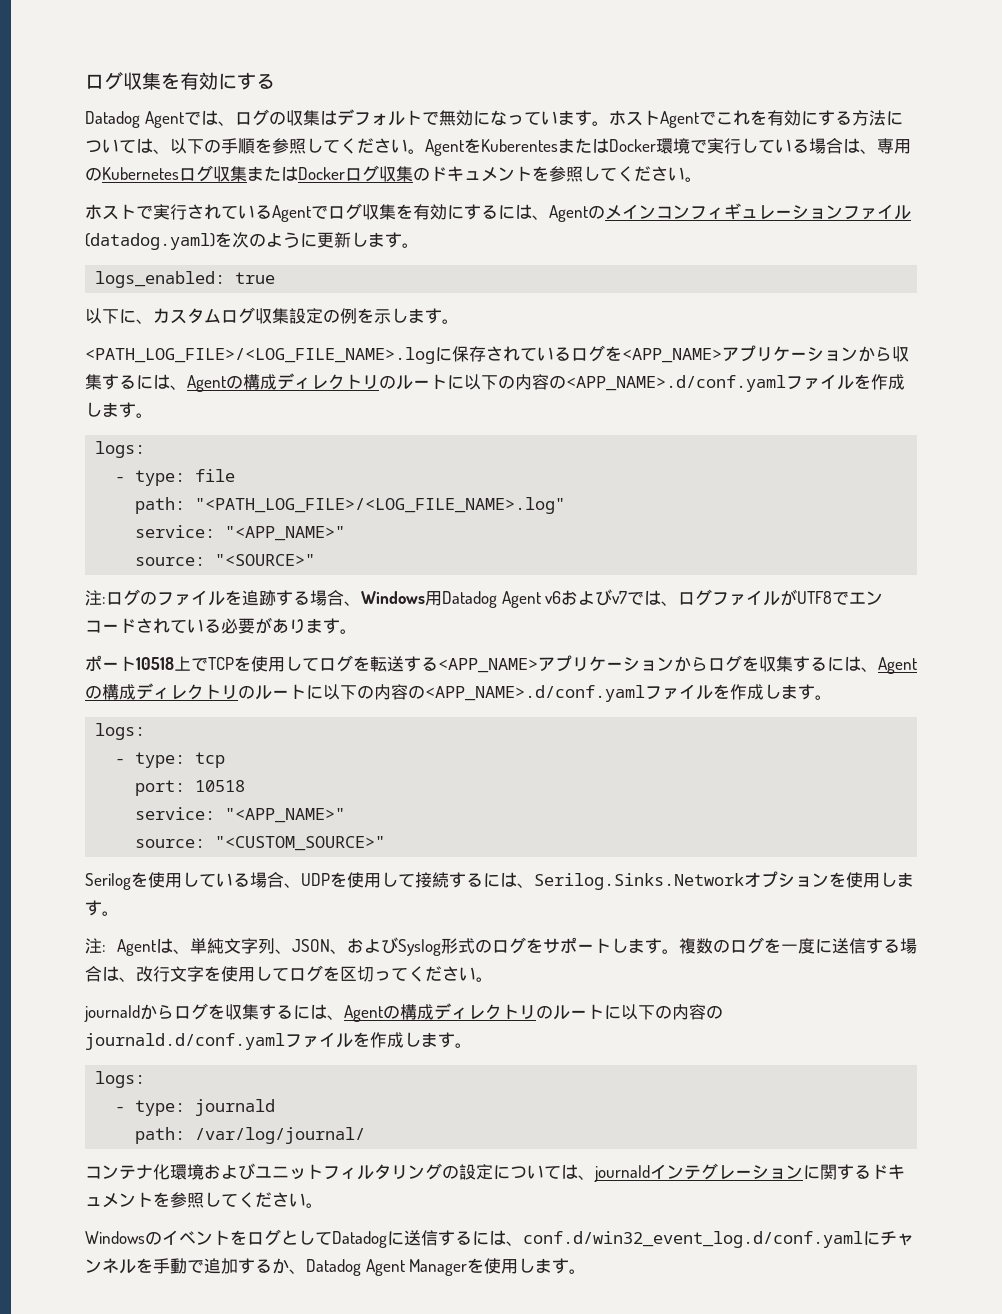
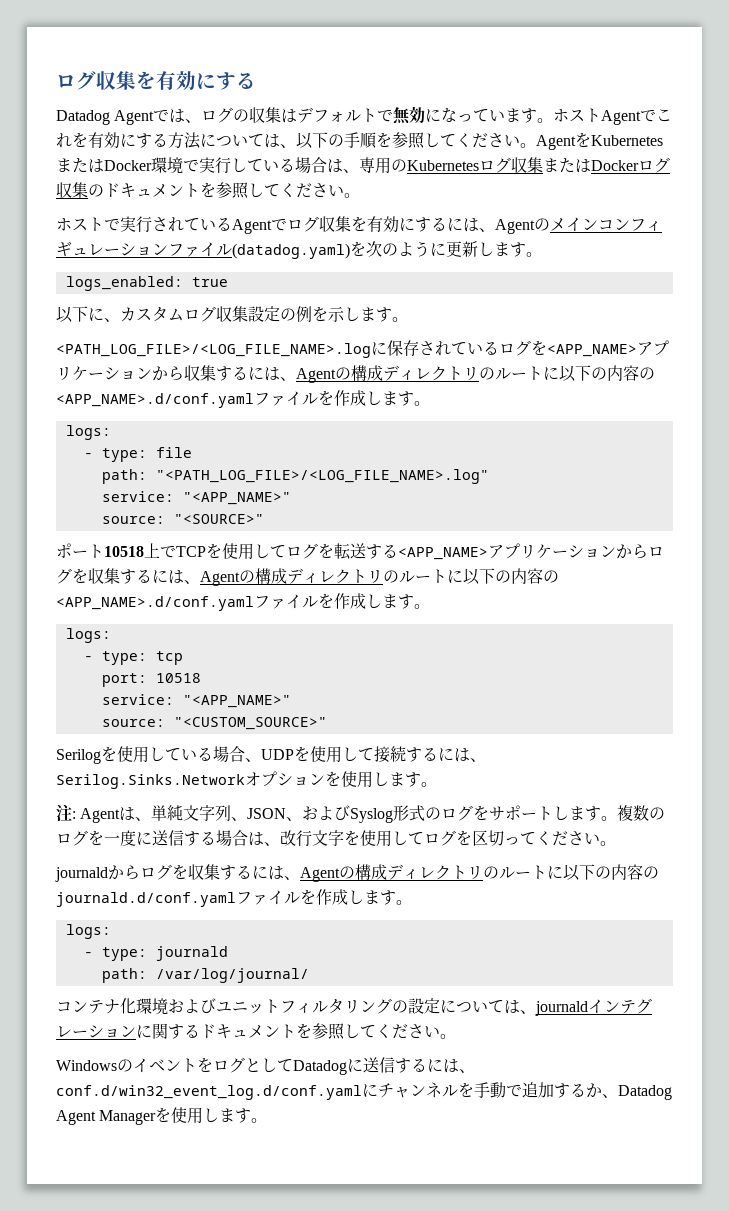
[481,139,558,152] Kuberentes -> [591,135,663,146] Kubernetes
[85,589,884,608] [85,617,357,634] // 注:ログのファイルを追跡する場合、Windows用Datadog Agent v6およびv7では、ログファイルがUTF8でエンコードされている必要があります。 -> (264, 519) none

